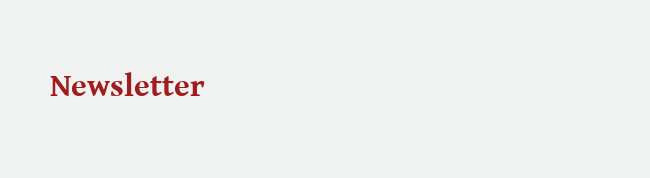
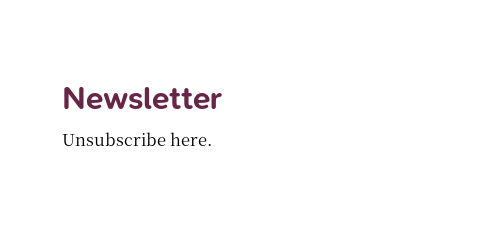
(205, 84) none -> [62,132,213,146] // Unsubscribe here.

